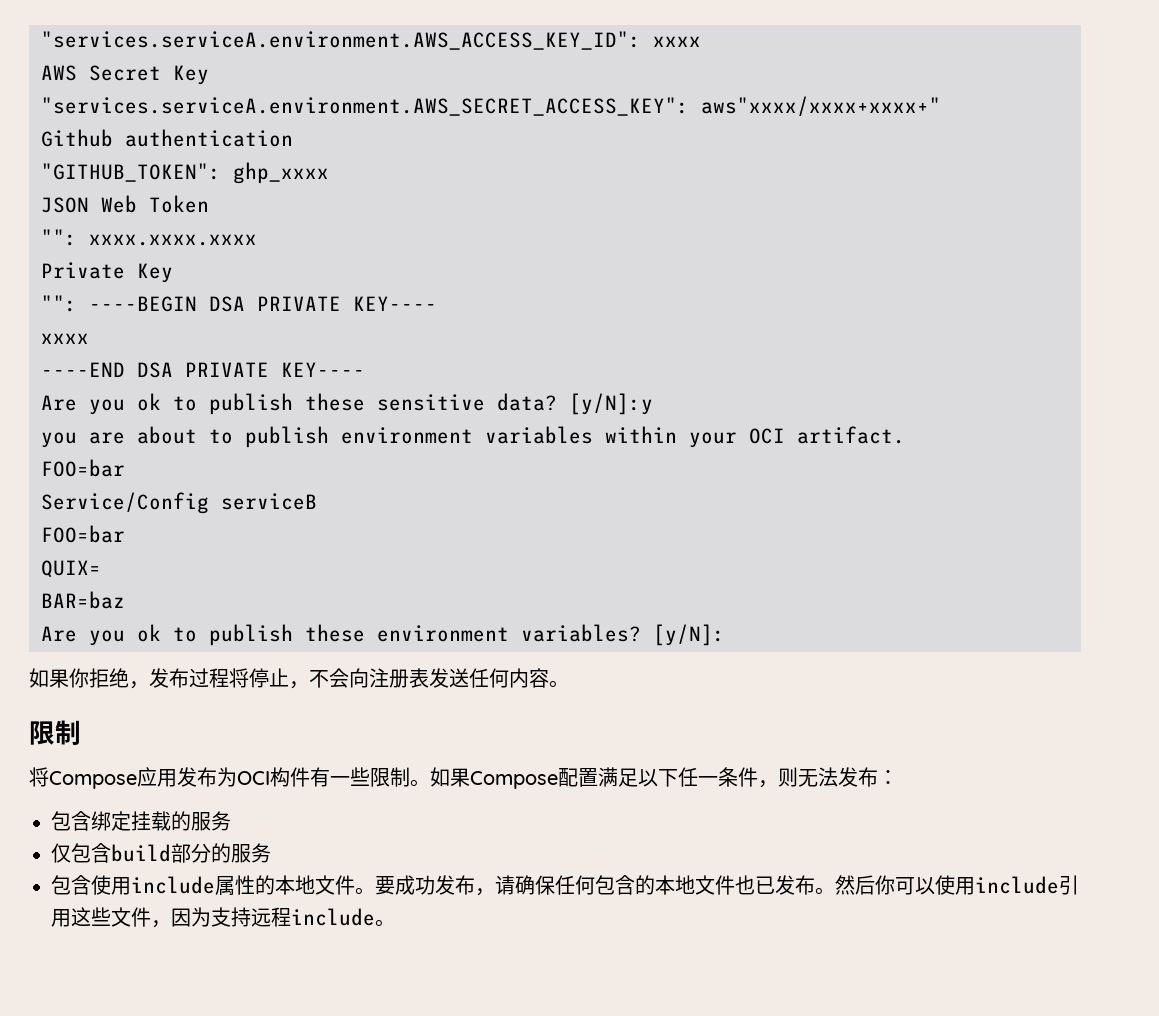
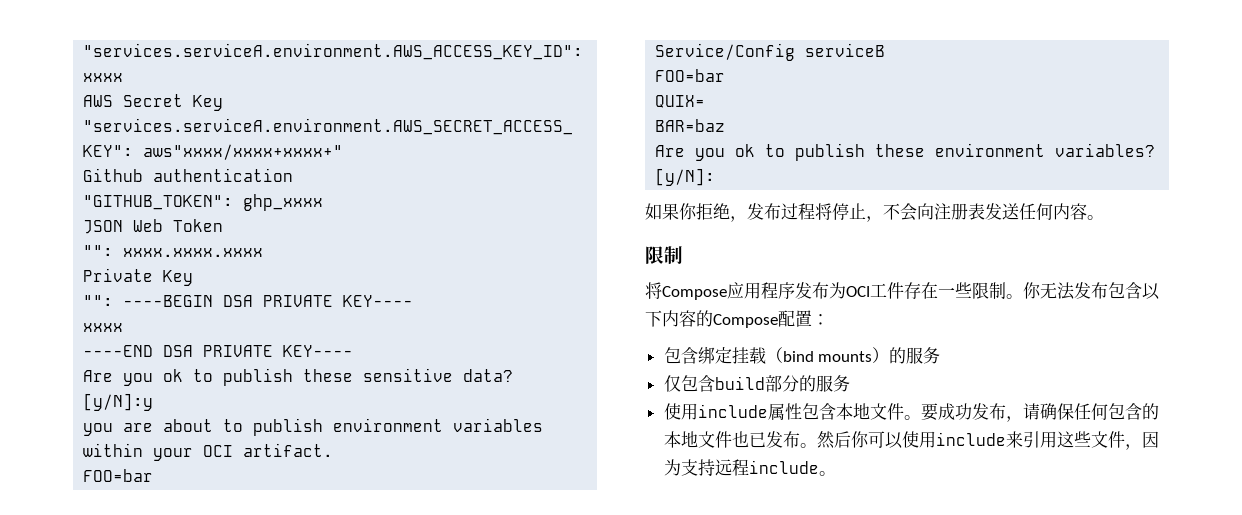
(177, 778) none -> [761,282,795,299] 程序
[270,767,330,787] 构件有 -> [870,282,938,299] 工件存在
[430,767,878,789] 如果Compose配置满足以下任一条件，则无法发布 -> [1023,282,1160,300] [645,310,812,328] 你无法发布包含以下内容的Compose配置
(171, 821) none -> [765,347,890,363] （bind mounts）
[51,875,91,895] 包含 -> (850, 383) none
[255,875,275,895] 的 -> [801,403,836,420] 包含
(1059, 885) none -> [1005,431,1023,448] 来

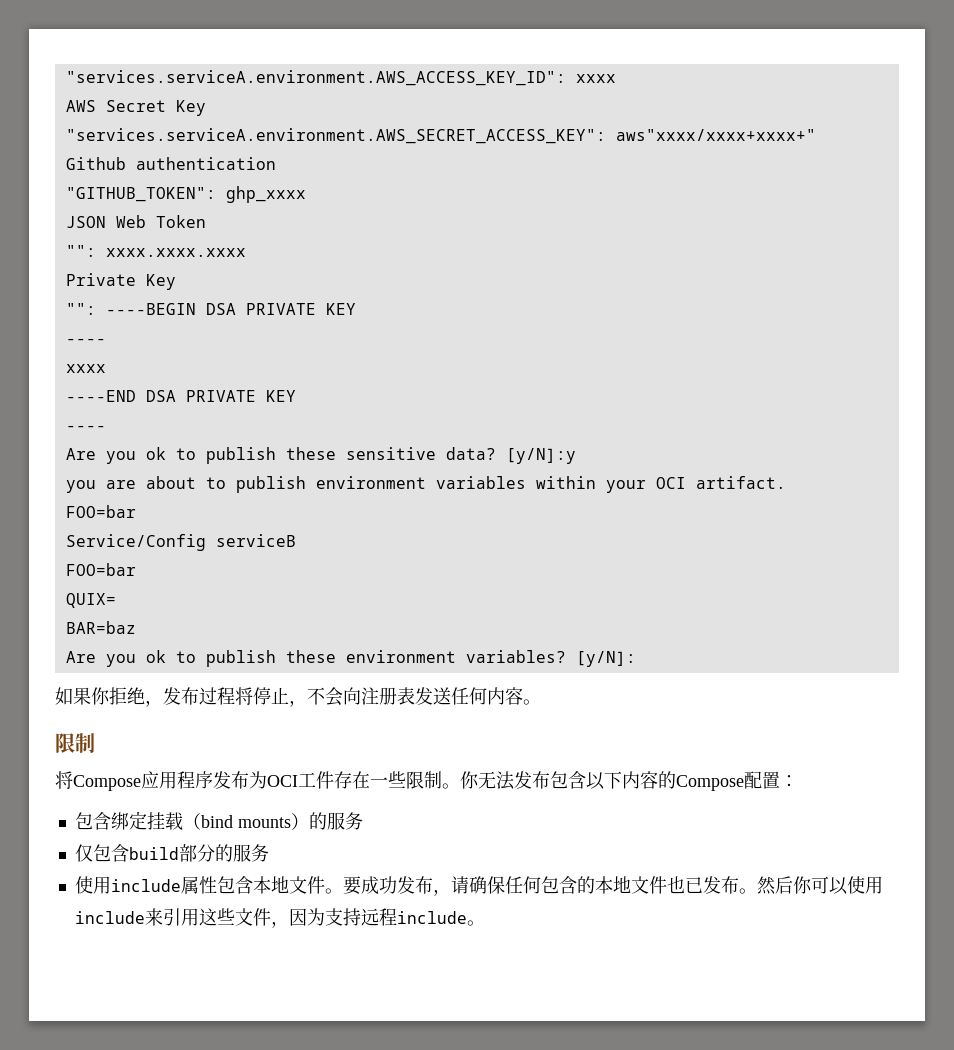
[343,295,414,307] KEY---- -> [325,303,356,315] [65,338,106,344] KEY // ----
[283,345,354,357] KEY---- -> [265,390,296,402] [65,425,106,431] KEY // ----

